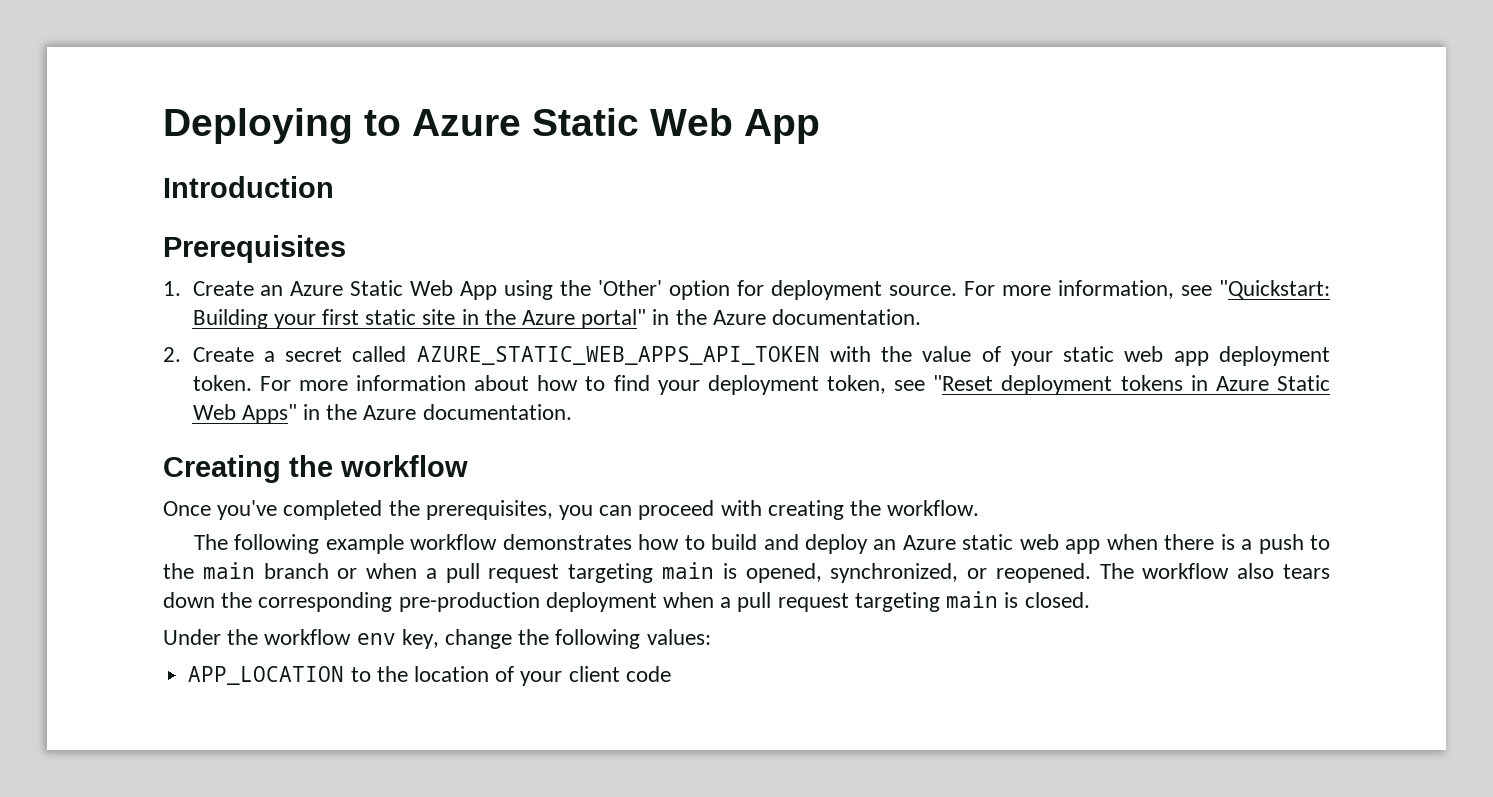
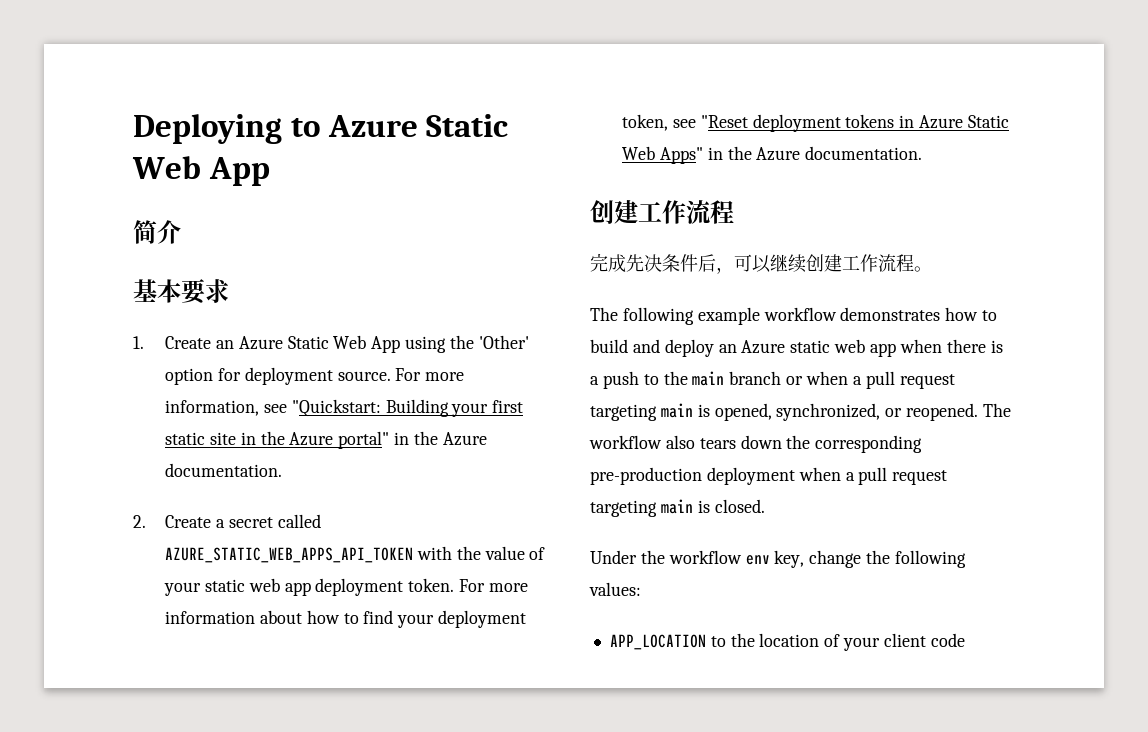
[163,176,334,198] [163,235,346,263] Introduction // Prerequisites -> [133,220,181,244] [133,279,229,304] 简介 // 基本要求
[163,455,468,483] [163,500,980,520] Creating the workflow // Once you've completed the prerequisites, you can proceed with creating the workflow. -> [590,200,734,224] [590,253,932,274] 创建工作流程 // 完成先决条件后，可以继续创建工作流程。

